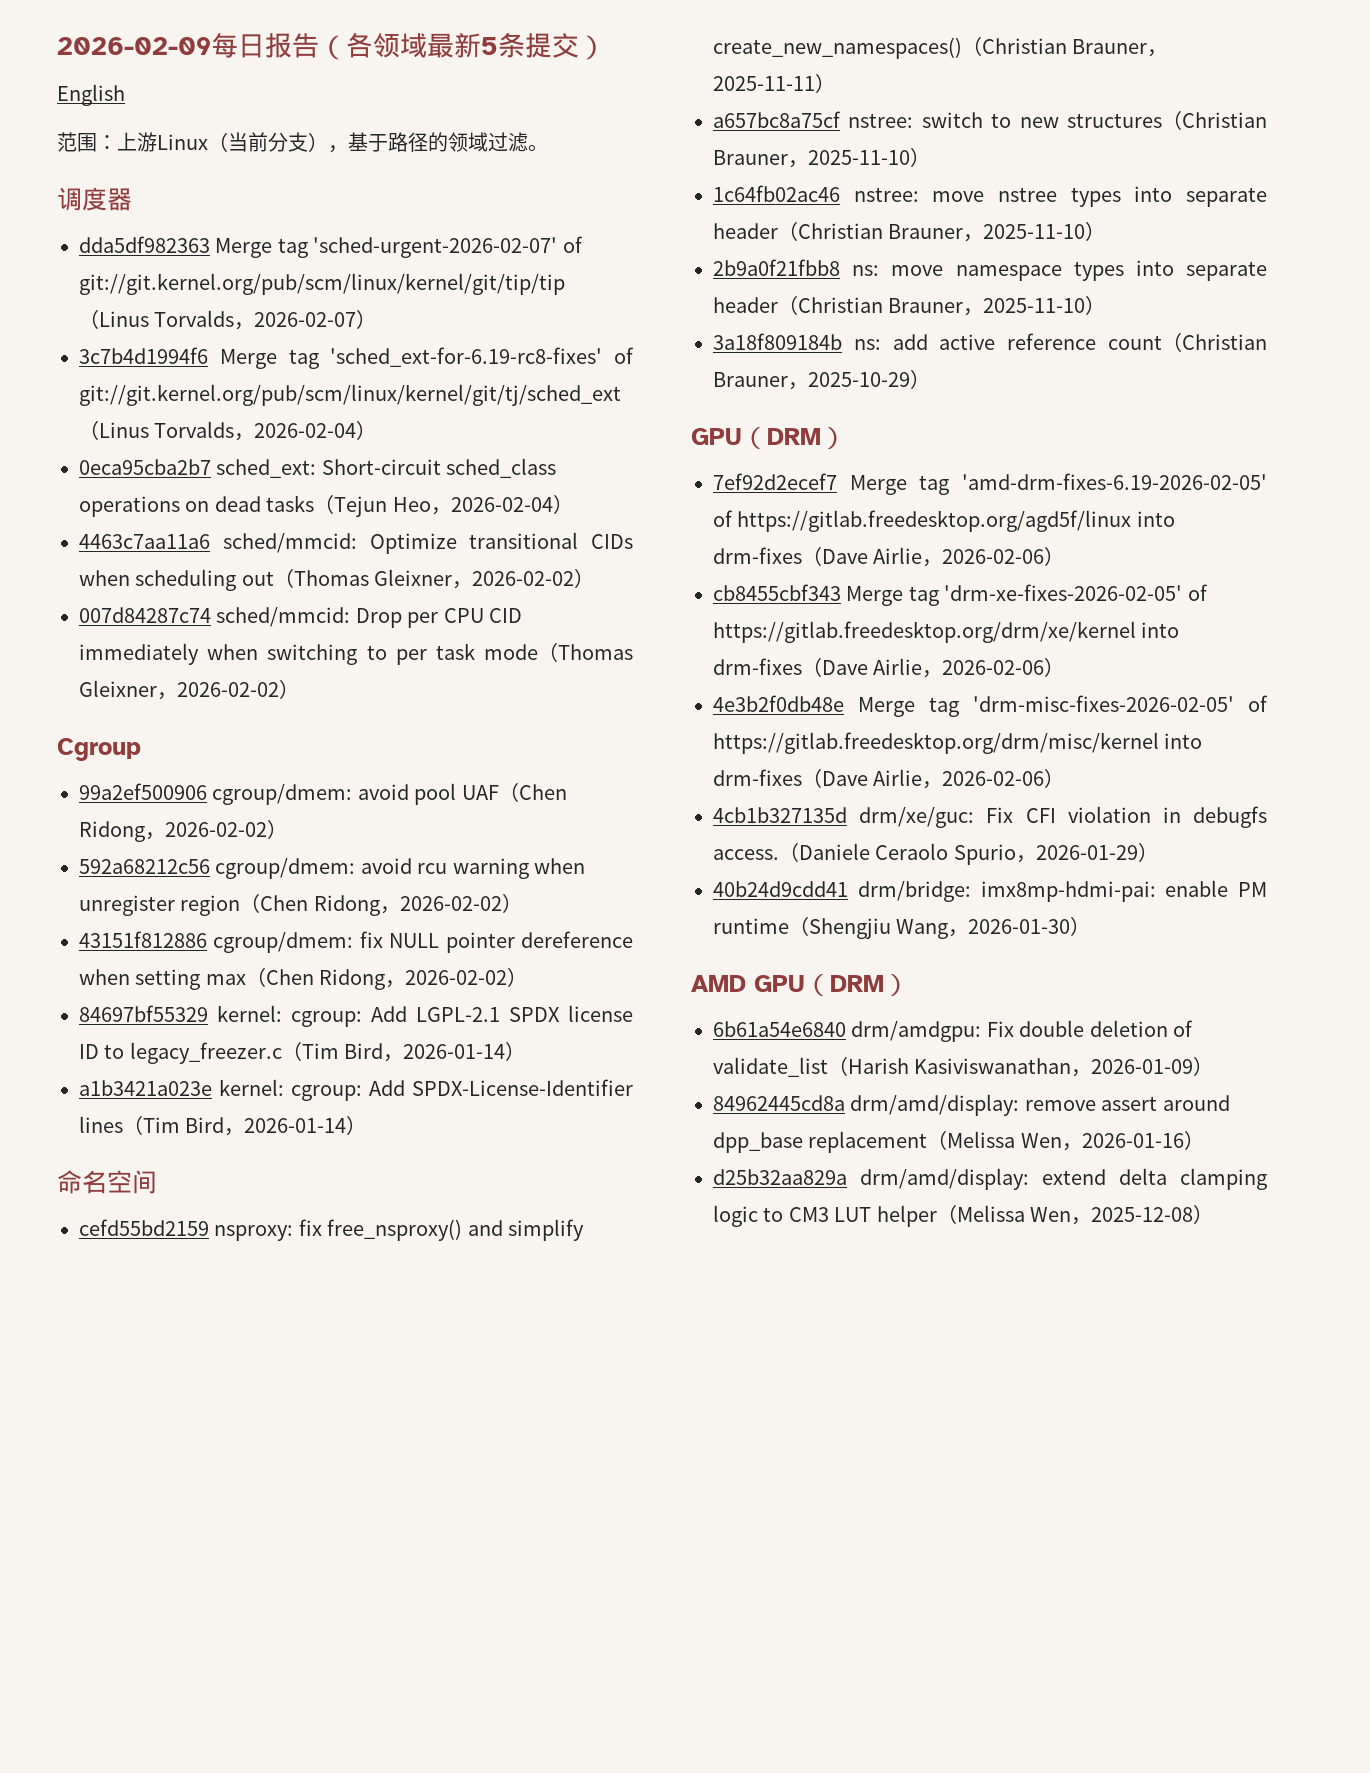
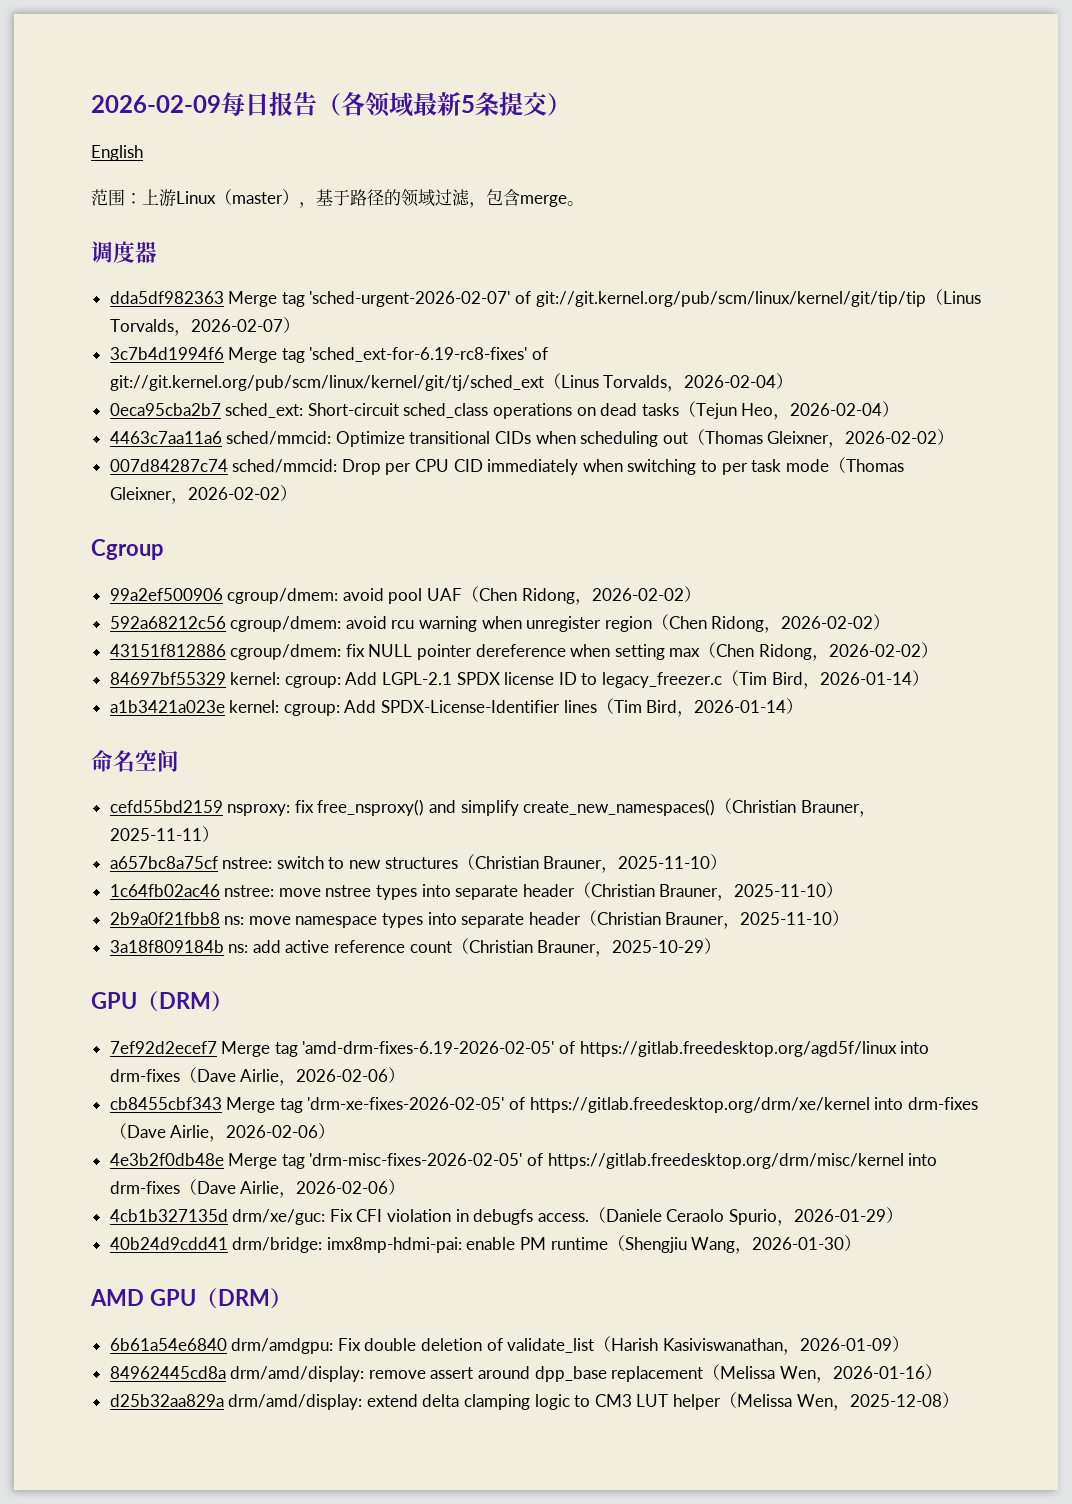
[228,132,308,152] 当前分支 -> [232,192,283,204] master
(528, 142) none -> [469,189,567,208] ，包含merge

